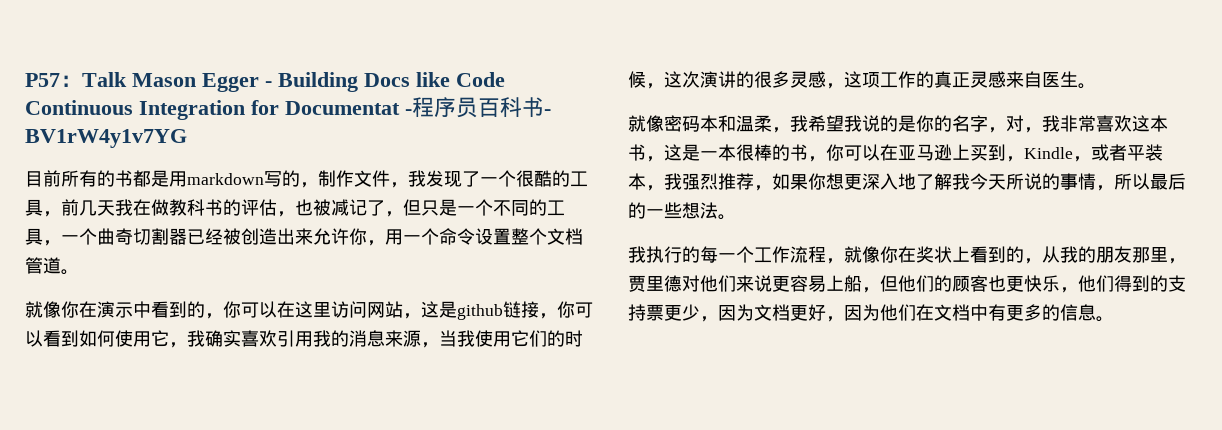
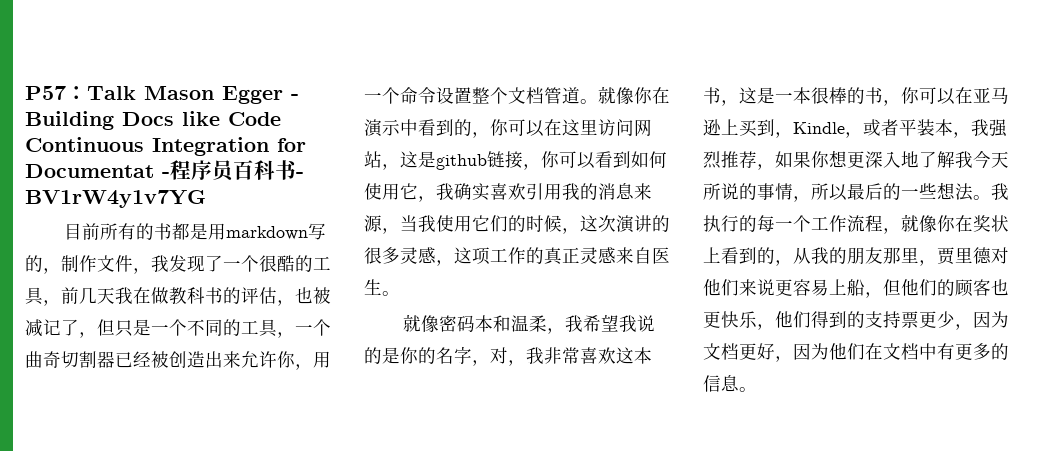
(79, 272) // -> (598, 101) none
(736, 217) // -> (991, 197) none

